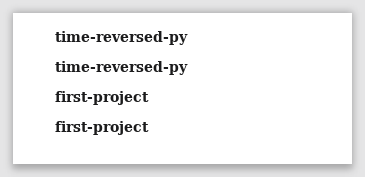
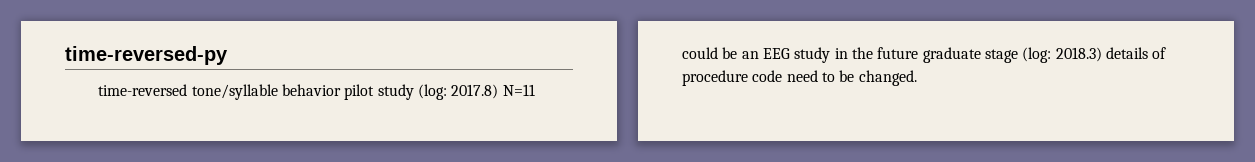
[55,31,188,45] [55,61,188,75] [55,91,149,105] [55,121,149,135] time-reversed-py // time-reversed-py // first-project // first-project -> [65,46,228,65] [98,84,535,100] [682,47,1167,63] [682,70,917,86] time-reversed-py // time-reversed tone/syllable behavior pilot study (log: 2017.8) N=11 could be an EEG study in the future graduate stage (log: 2018.3) details of procedure code need to be changed.

